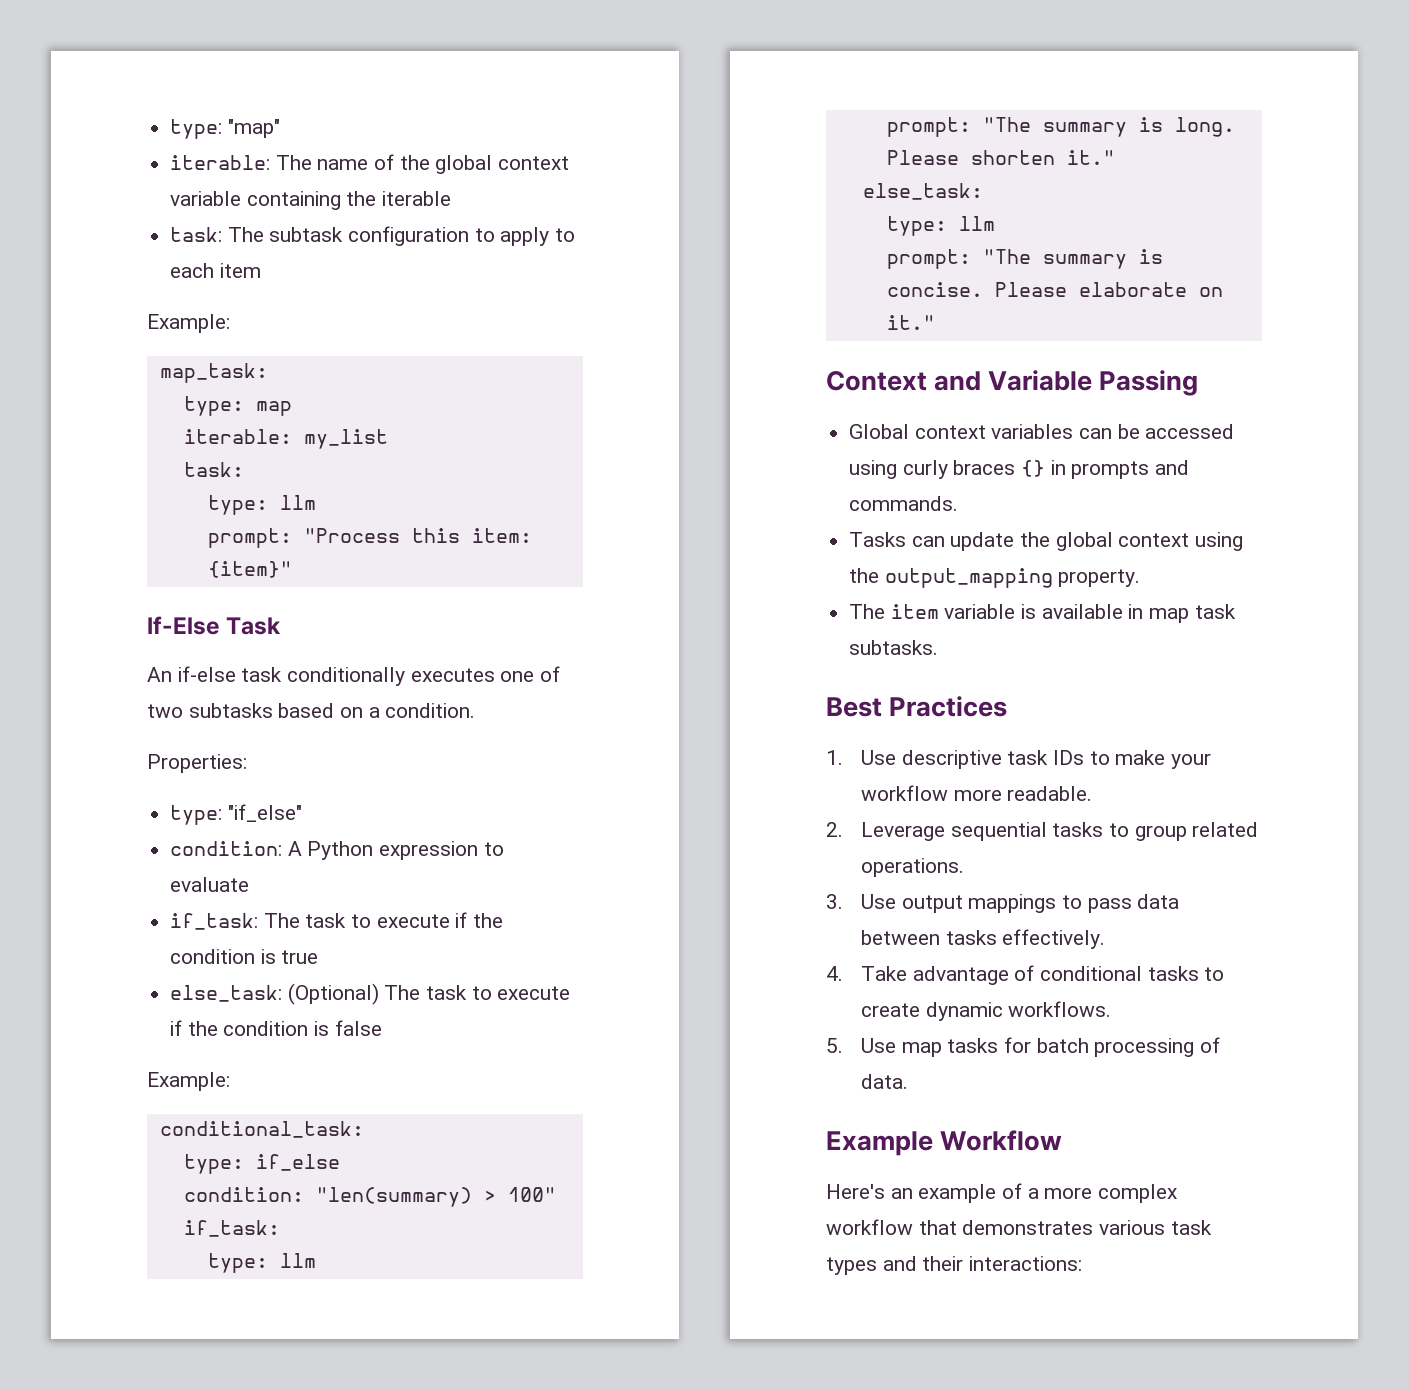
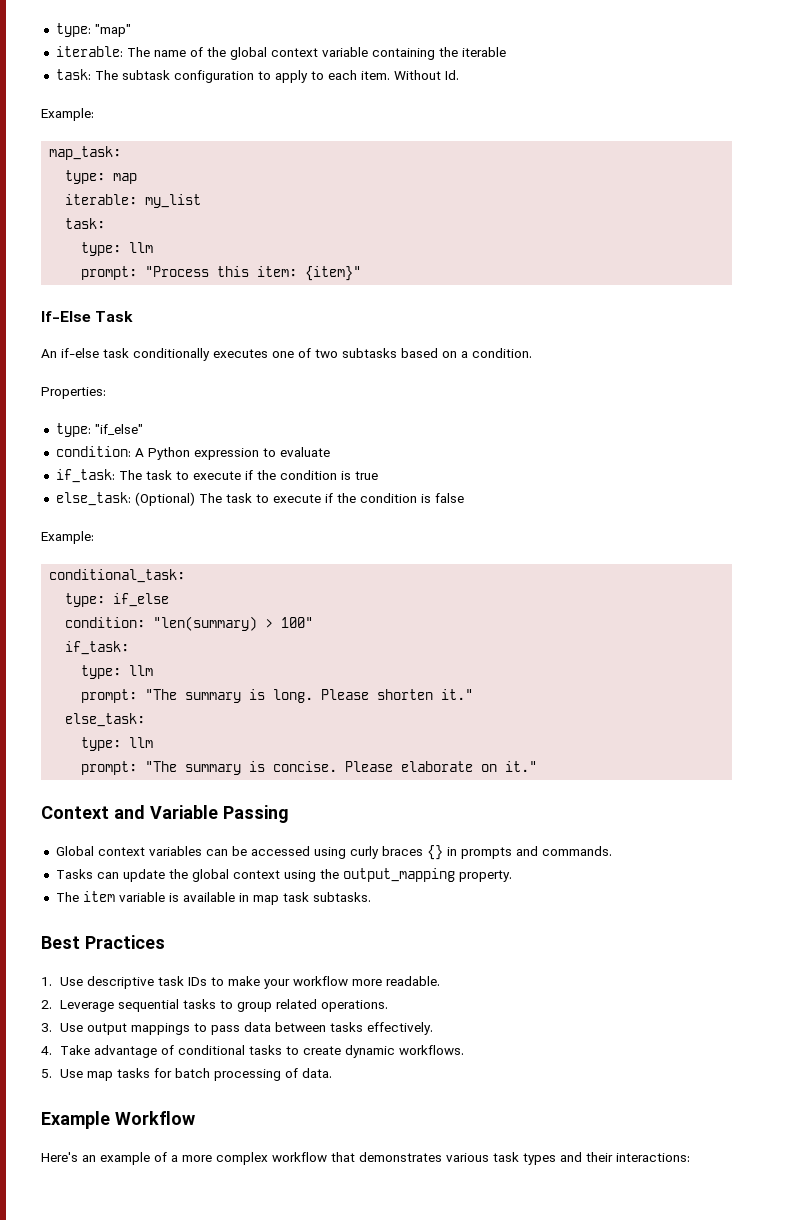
[219,263,261,278] item -> [360,70,459,80] item. Without Id.

